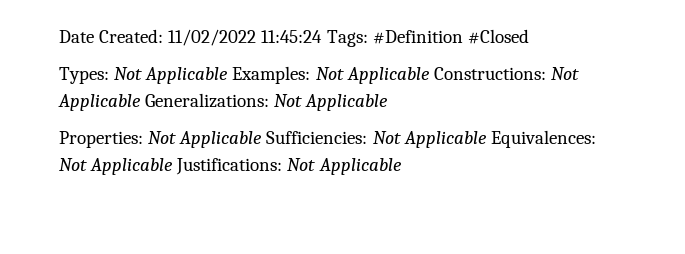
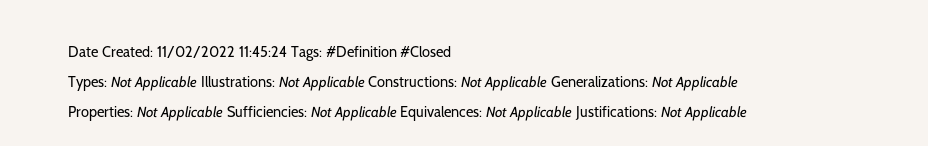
[232,66,311,84] Examples: -> [200,76,275,87] Illustrations:

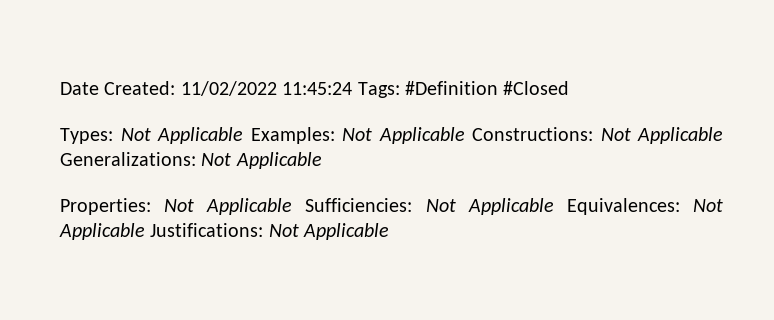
[200,76,275,87] Illustrations: -> [250,127,335,144] Examples:

